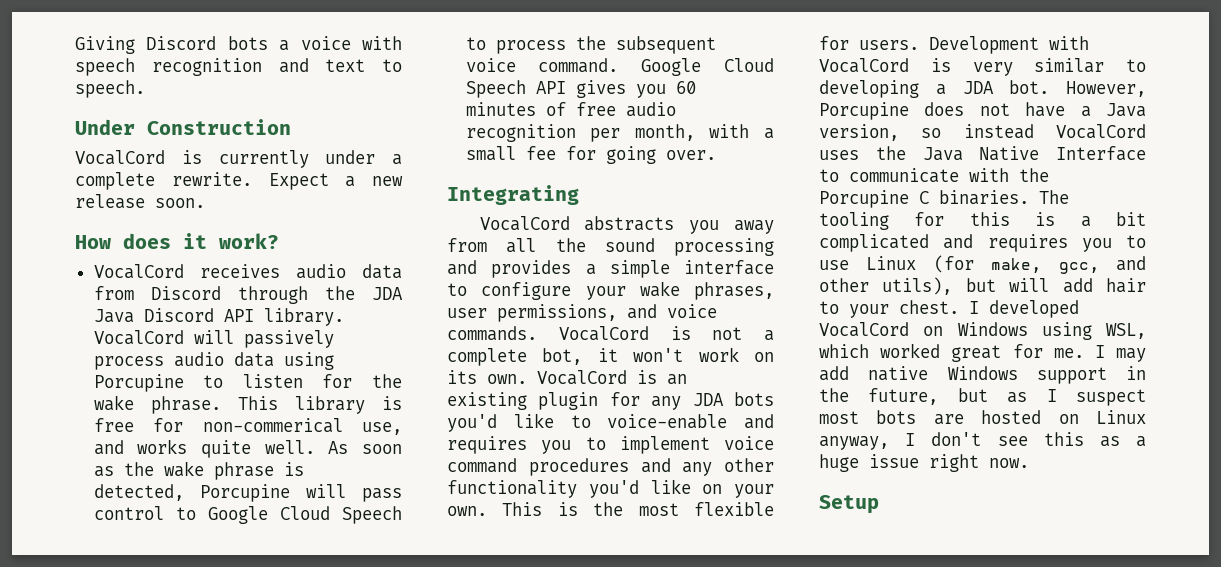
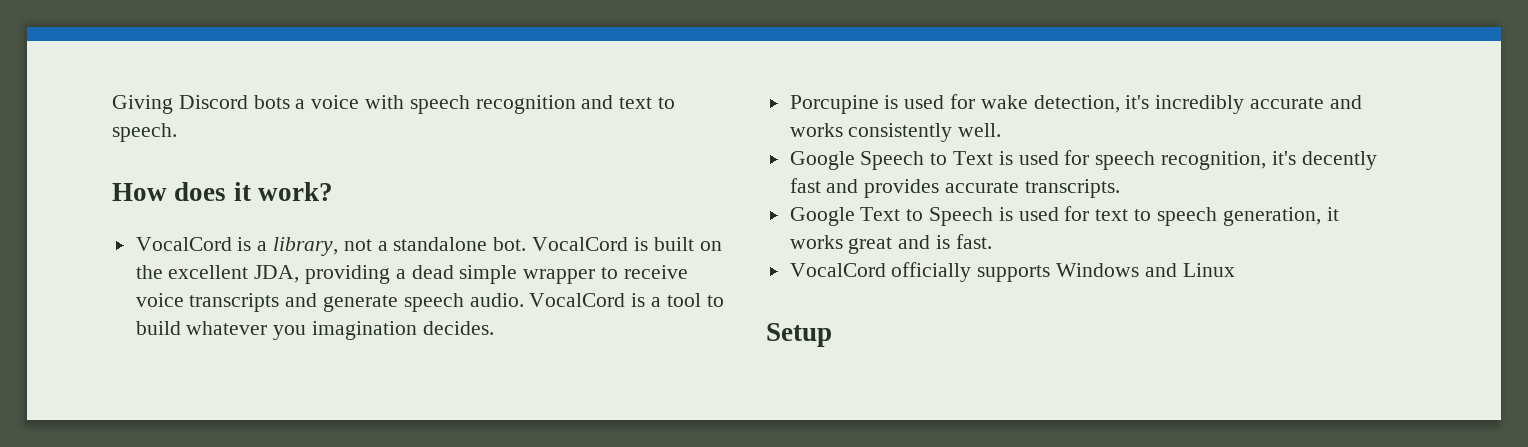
[75,119,291,135] [75,150,402,168] [75,172,403,190] [75,194,205,209] // Under Construction // VocalCord is currently under a complete rewrite. Expect a new release soon. -> (177, 132) none
[199,264,402,279] [93,286,403,304] [93,308,344,326] [93,330,334,348] [93,352,334,370] [93,374,402,392] [93,395,402,414] [93,418,402,435] receives audio data from Discord through the JDA Java Discord API library. VocalCord will passively process audio data using Porcupine to listen for the wake phrase. This library is free for non-commerical use, -> [237,237,722,256] [135,265,688,284] [135,293,724,312] [135,321,494,340] [789,94,1325,114] is a library, not a standalone bot. VocalCord is built on the excellent JDA, providing a dead simple wrapper to receive voice transcripts and generate speech audio. VocalCord is a tool to build whatever you imagination decides. // Porcupine is used for wake detection, it's incredibly accurate
[201,440,252,458] quite -> [848,123,953,142] consistently
[328,441,403,454] [93,461,304,480] [93,484,402,502] [93,506,402,524] [465,36,716,54] [465,58,774,76] [465,80,696,98] [465,102,676,117] [465,124,774,142] [465,146,716,164] [447,185,579,205] [479,216,774,234] [447,238,774,256] [447,260,774,278] [447,281,774,300] [447,304,717,322] [447,326,774,341] [447,347,774,366] [447,370,687,385] [447,392,774,410] [447,413,774,432] [447,436,774,454] [447,458,774,476] [447,479,774,498] [447,502,774,516] [819,36,1089,54] [819,58,1146,76] [819,80,1146,98] [819,102,1146,120] [819,124,1146,141] [819,146,1146,161] [819,168,1049,183] [819,190,1069,208] [819,212,1146,230] [819,234,1146,252] [819,255,1146,274] [819,277,1146,295] [819,300,1079,318] [819,322,1146,340] [819,343,1146,362] [819,366,1146,384] [819,388,1146,406] [819,410,1146,425] [819,432,1146,450] [819,454,1029,472] As soon as the wake phrase is detected, Porcupine will pass control to Google Cloud Speech to process the subsequent voice command. Google Cloud Speech API gives you 60 minutes of free audio recognition per month, with a small fee for going over. // Integrating // VocalCord abstracts you away from all the sound processing and provides a simple interface to configure your wake phrases, user permissions, and voice commands. VocalCord is not a complete bot, it won't work on its own. VocalCord is an existing plugin for any JDA bots you'd like to voice-enable and requires you to implement voice command procedures and any other functionality you'd like on your own. This is the most flexible for users. Development with VocalCord is very similar to developing a JDA bot. However, Porcupine does not have a Java version, so instead VocalCord uses the Java Native Interface to communicate with the Porcupine C binaries. The tooling for this is a bit complicated and requires you to use Linux (for make, gcc, and other utils), but will add hair to your chest. I developed VocalCord on Windows using WSL, which worked great for me. I may add native Windows support in the future, but as I suspect most bots are hosted on Linux anyway, I don't see this as a huge issue right now. -> [789,150,1377,170] [789,178,1120,198] [789,206,1339,226] [789,234,992,254] [789,262,1235,282] // Google Speech to Text is used for speech recognition, it's decently fast and provides accurate transcripts. // Google Text to Speech is used for text to speech generation, it works great and is fast. // VocalCord officially supports Windows and Linux

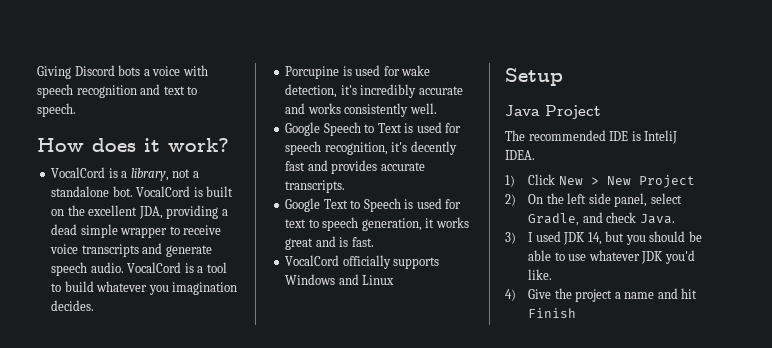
(832, 335) none -> [505,105,601,119] [505,130,678,144] [505,150,535,160] [505,174,695,188] [505,193,682,207] [528,212,675,226] [505,231,702,245] [528,250,695,264] [528,269,553,280] [505,288,698,302] [528,308,577,318] // Java Project // The recommended IDE is InteliJ IDEA. // 1) Click New > New Project // 2) On the left side panel, select Gradle, and check Java. // 3) I used JDK 14, but you should be able to use whatever JDK you'd like. // 4) Give the project a name and hit Finish

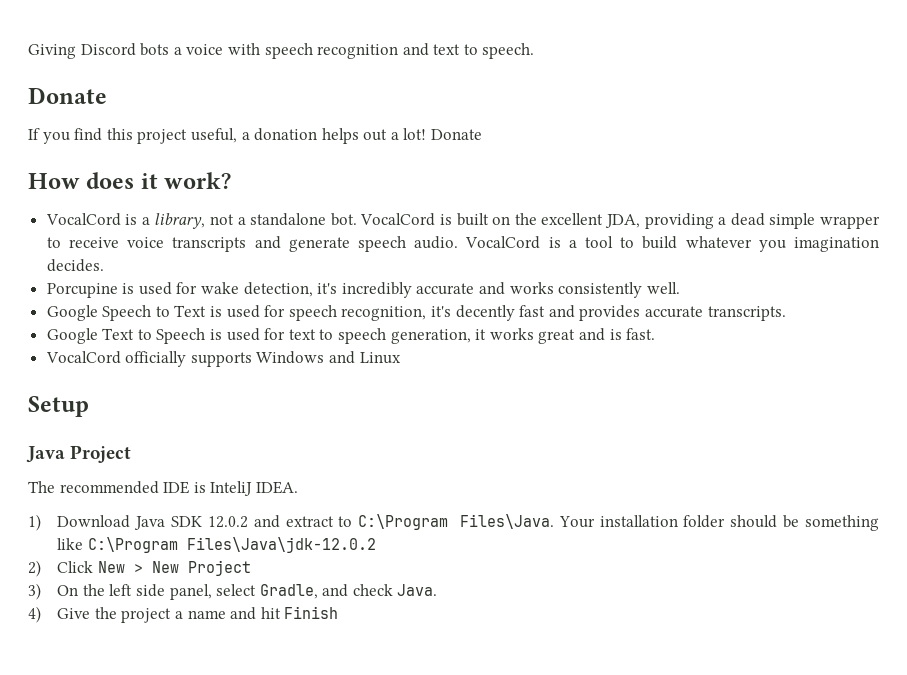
(76, 110) none -> [28,87,107,104] [28,128,483,144] // Donate // If you find this project useful, a donation helps out a lot! Donate
(515, 181) none -> [57,514,879,531] [57,537,376,553] [28,560,41,577] Download Java SDK 12.0.2 and extract to C:\Program Files\Java. Your installation folder should be something like C:\Program Files\Java\jdk-12.0.2 // 2)
[505,194,516,206] 2) -> [28,583,41,600] 3)
[505,231,702,245] [528,250,695,264] [528,269,553,280] // 3) I used JDK 14, but you should be able to use whatever JDK you'd like. -> (438, 590) none

